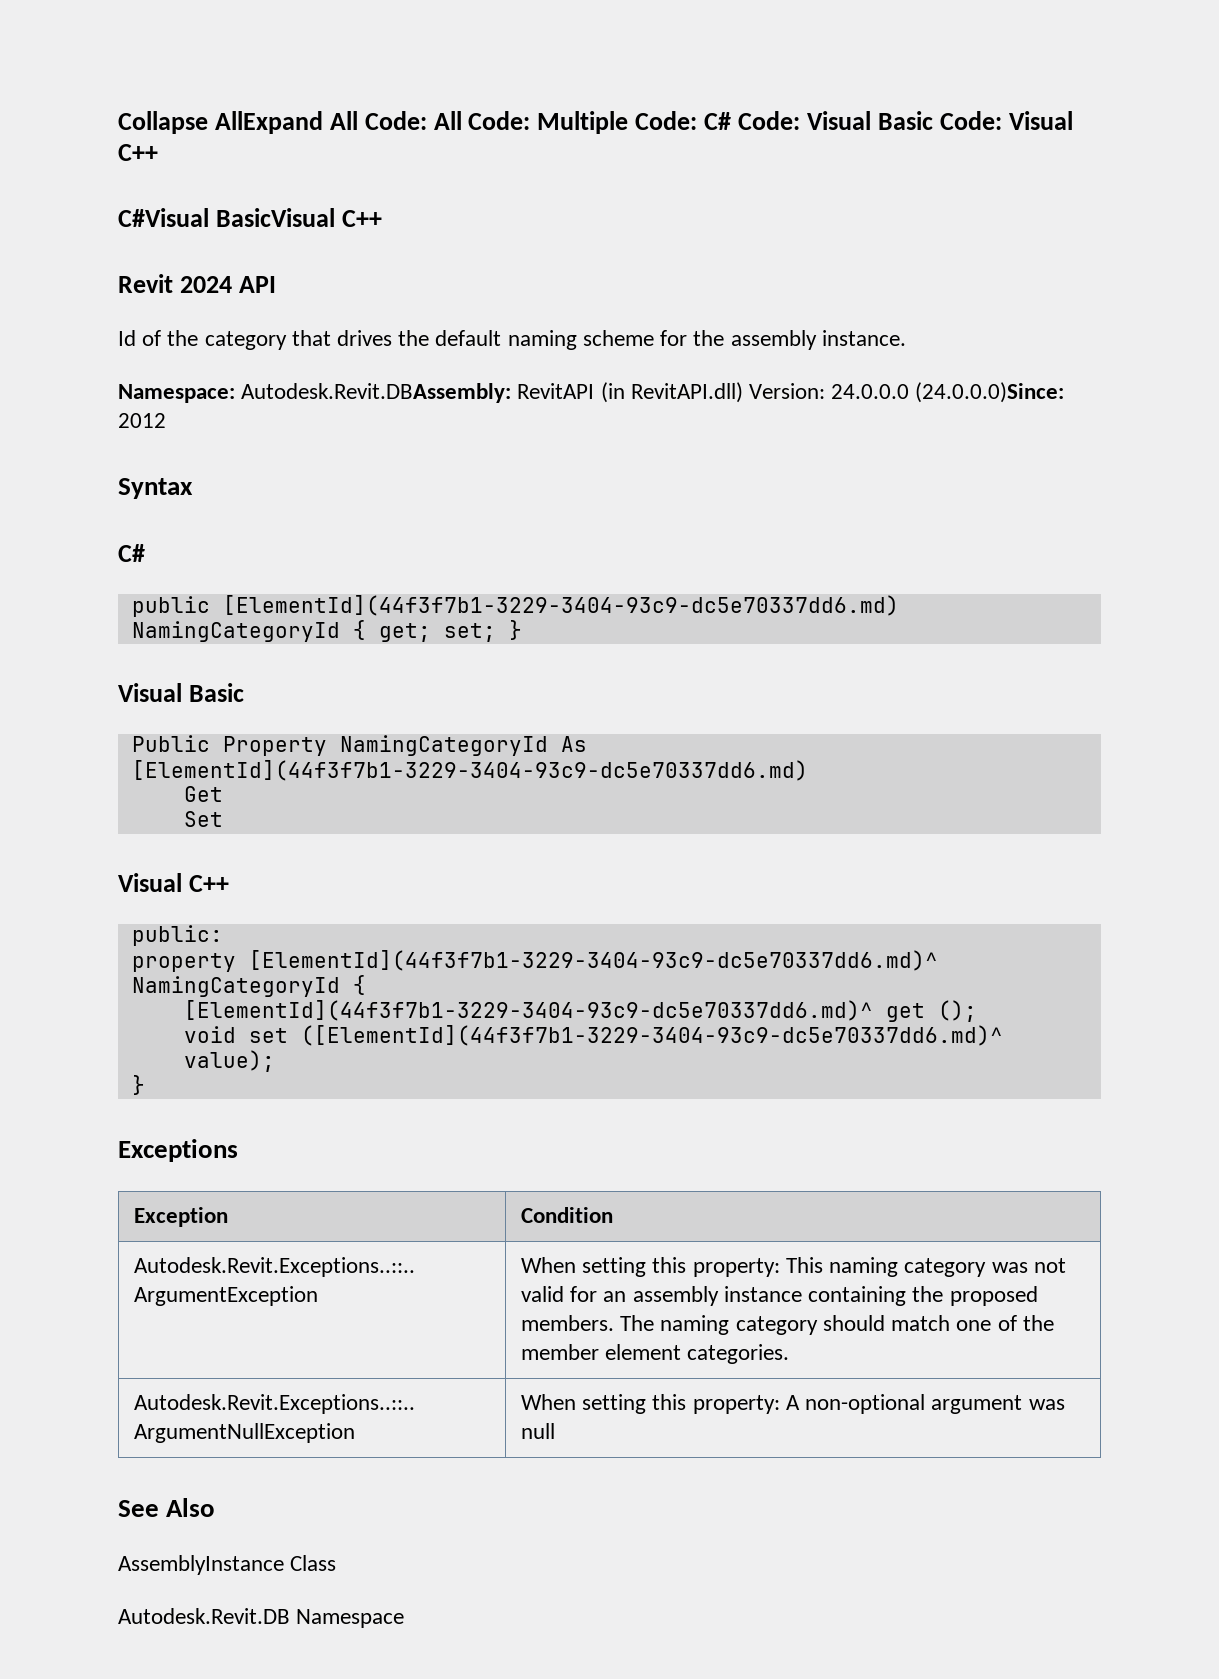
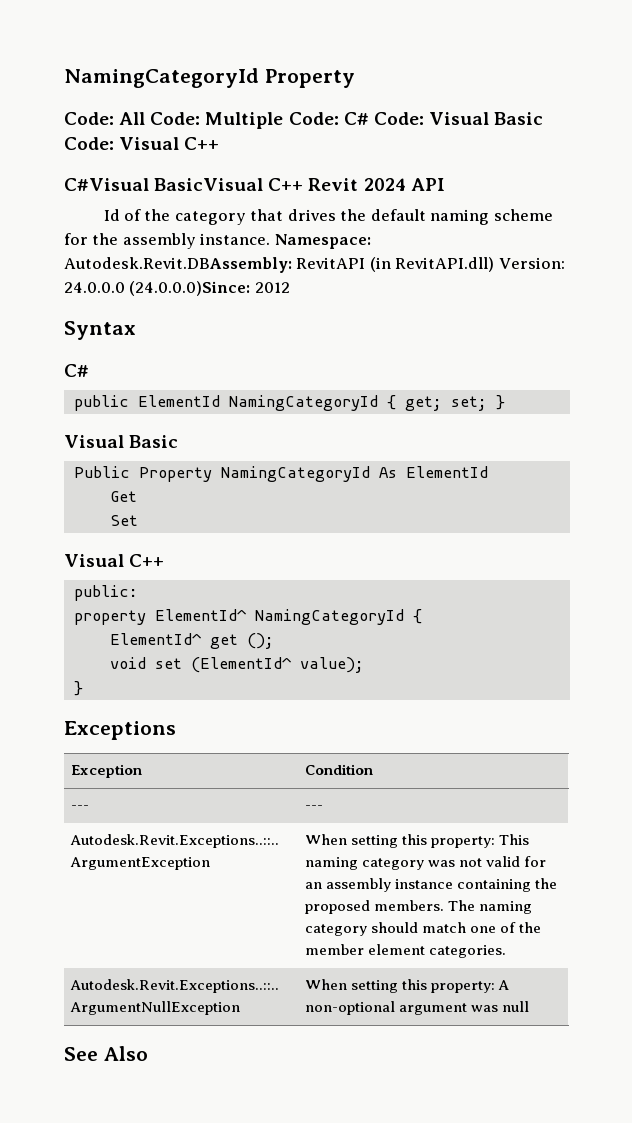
[118,111,358,134] Collapse AllExpand All -> [64,68,355,88] NamingCategoryId Property //
(382, 218) // -> (304, 184) none
(906, 338) // -> (271, 239) none
[222,595,899,616] [ElementId](44f3f7b1-3229-3404-93c9-dc5e70337dd6.md) -> [137,395,220,407] ElementId
[131,760,808,781] [ElementId](44f3f7b1-3229-3404-93c9-dc5e70337dd6.md) -> [405,466,488,478] ElementId
[248,950,938,971] [ElementId](44f3f7b1-3229-3404-93c9-dc5e70337dd6.md)^ -> [154,609,247,621] ElementId^
[183,1000,873,1021] [ElementId](44f3f7b1-3229-3404-93c9-dc5e70337dd6.md)^ -> [109,633,202,645] ElementId^
[300,1025,1003,1046] ([ElementId](44f3f7b1-3229-3404-93c9-dc5e70337dd6.md)^ -> [190,657,292,673] (ElementId^
(614, 1215) none -> [70,805,89,810] [304,805,323,810] // --- | ---
[118,1555,337,1575] [118,1608,405,1628] // AssemblyInstance Class // Autodesk.Revit.DB Namespace -> (148, 1053) none

